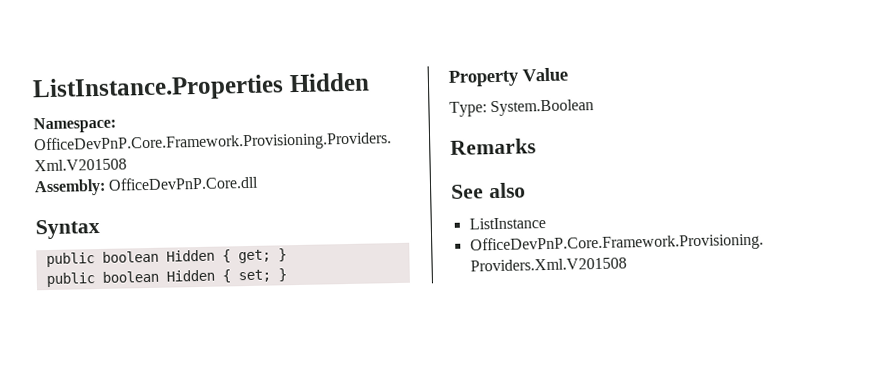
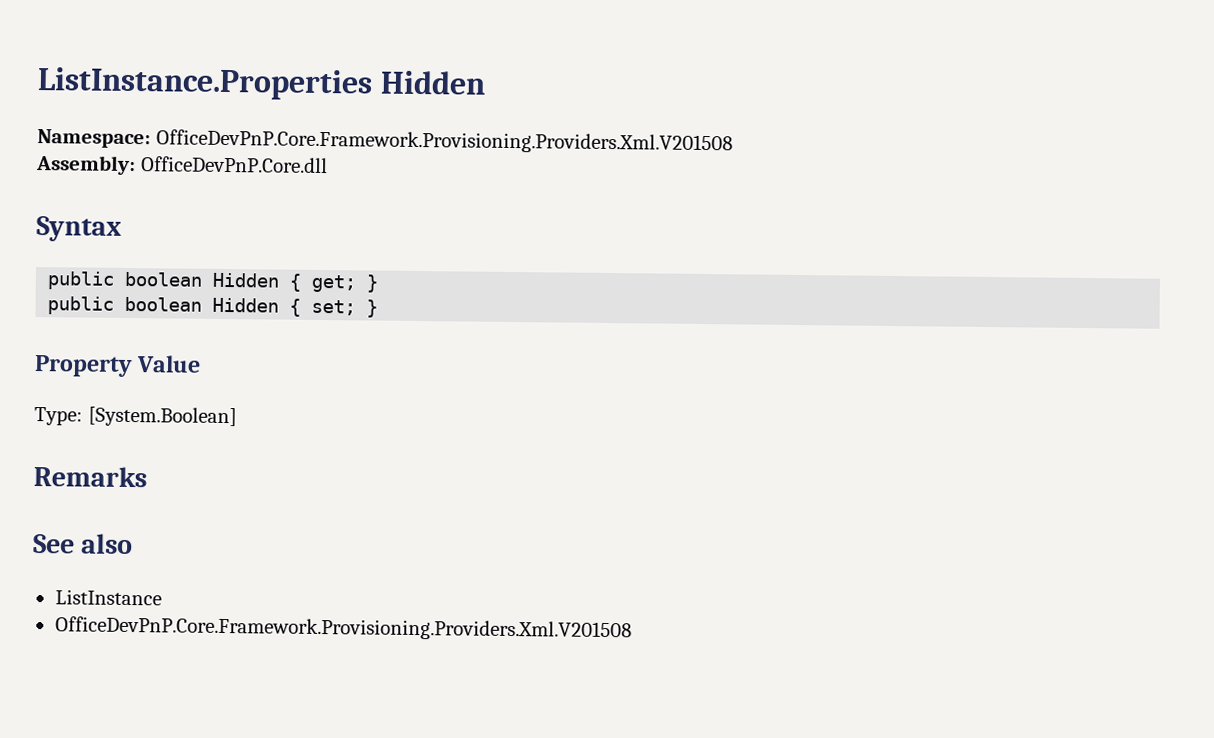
[490,99,595,117] System.Boolean -> [87,406,237,428] [System.Boolean]

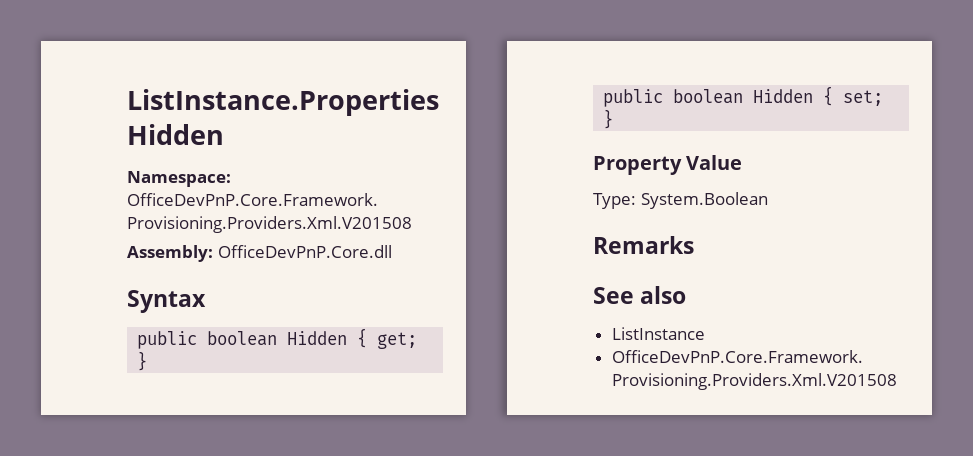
[87,406,237,428] [System.Boolean] -> [640,192,768,209] System.Boolean

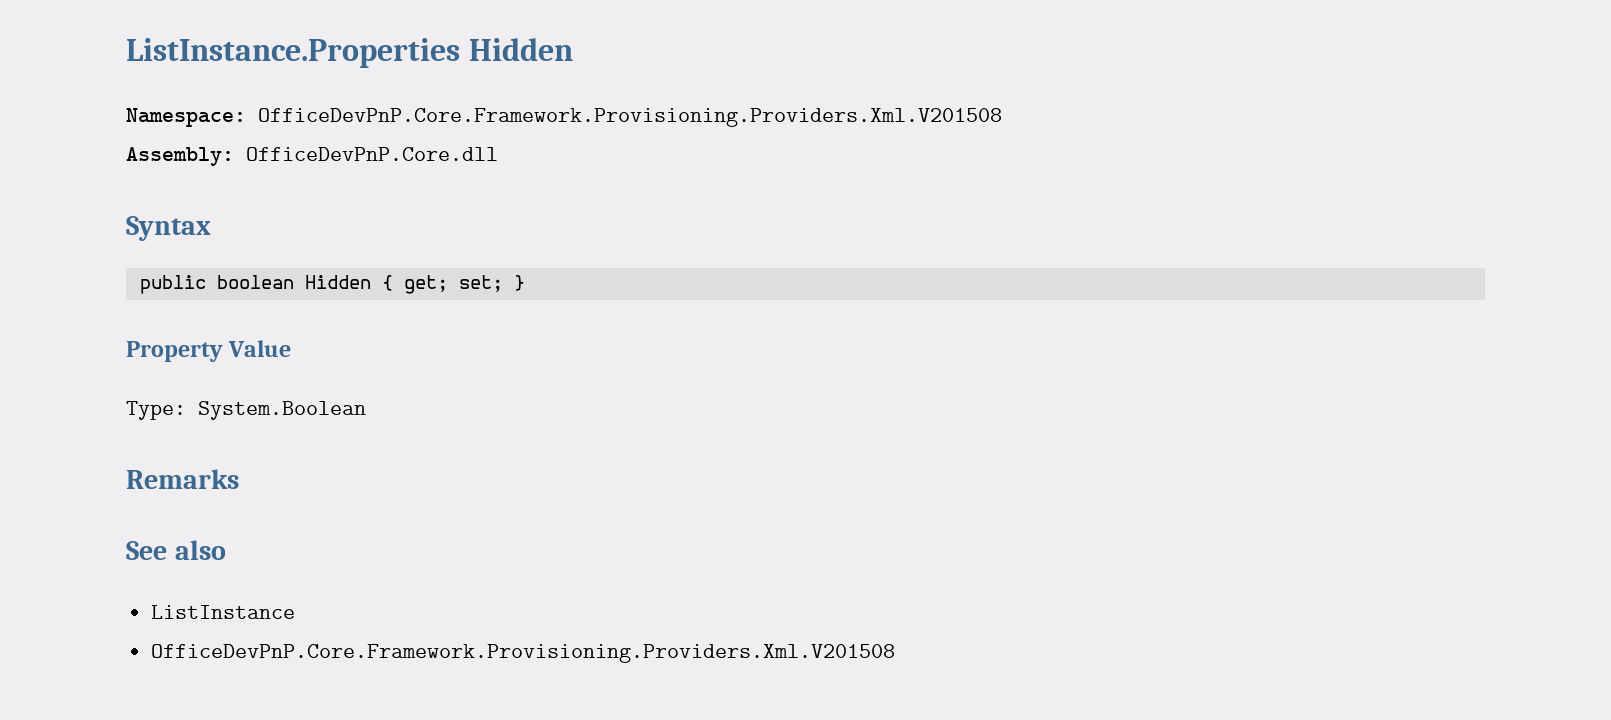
[137,351,148,371] [603,86,834,107] } // public boolean Hidden { -> (448, 284) none

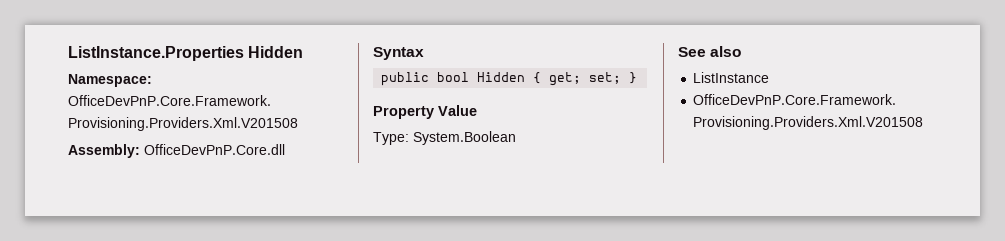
[216,275,294,289] boolean -> [437,72,470,82] bool
[126,469,239,489] // Remarks -> (516, 138) none

